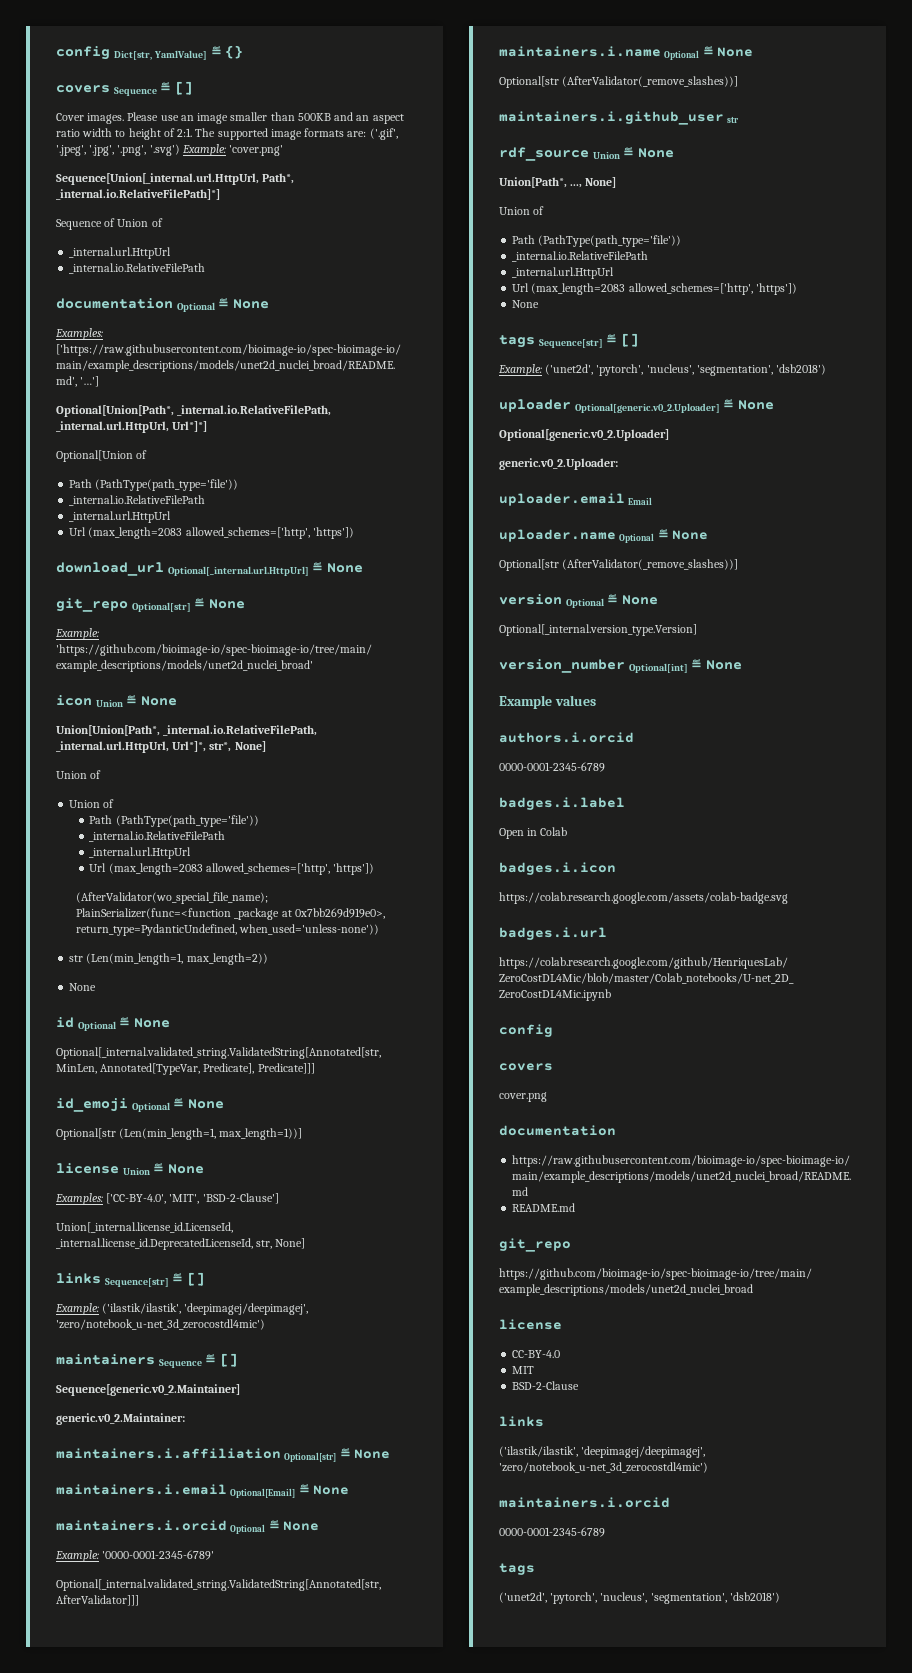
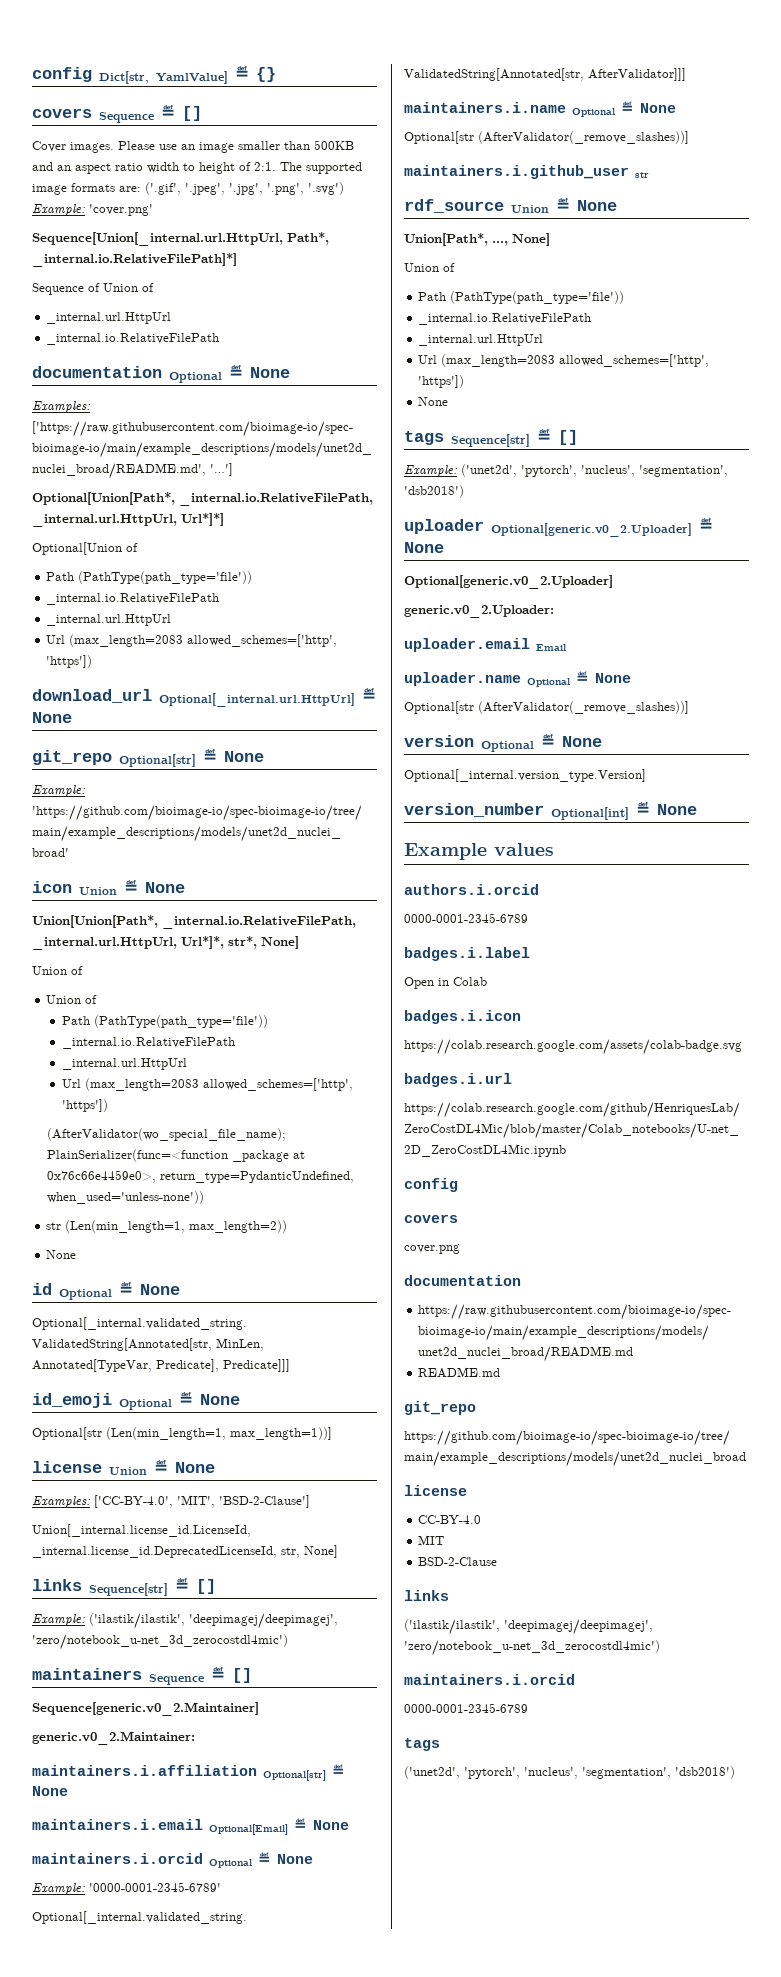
[294,908,385,919] 0x7bb269d919e0>, -> [47,1170,157,1183] 0x76c66e4459e0>,

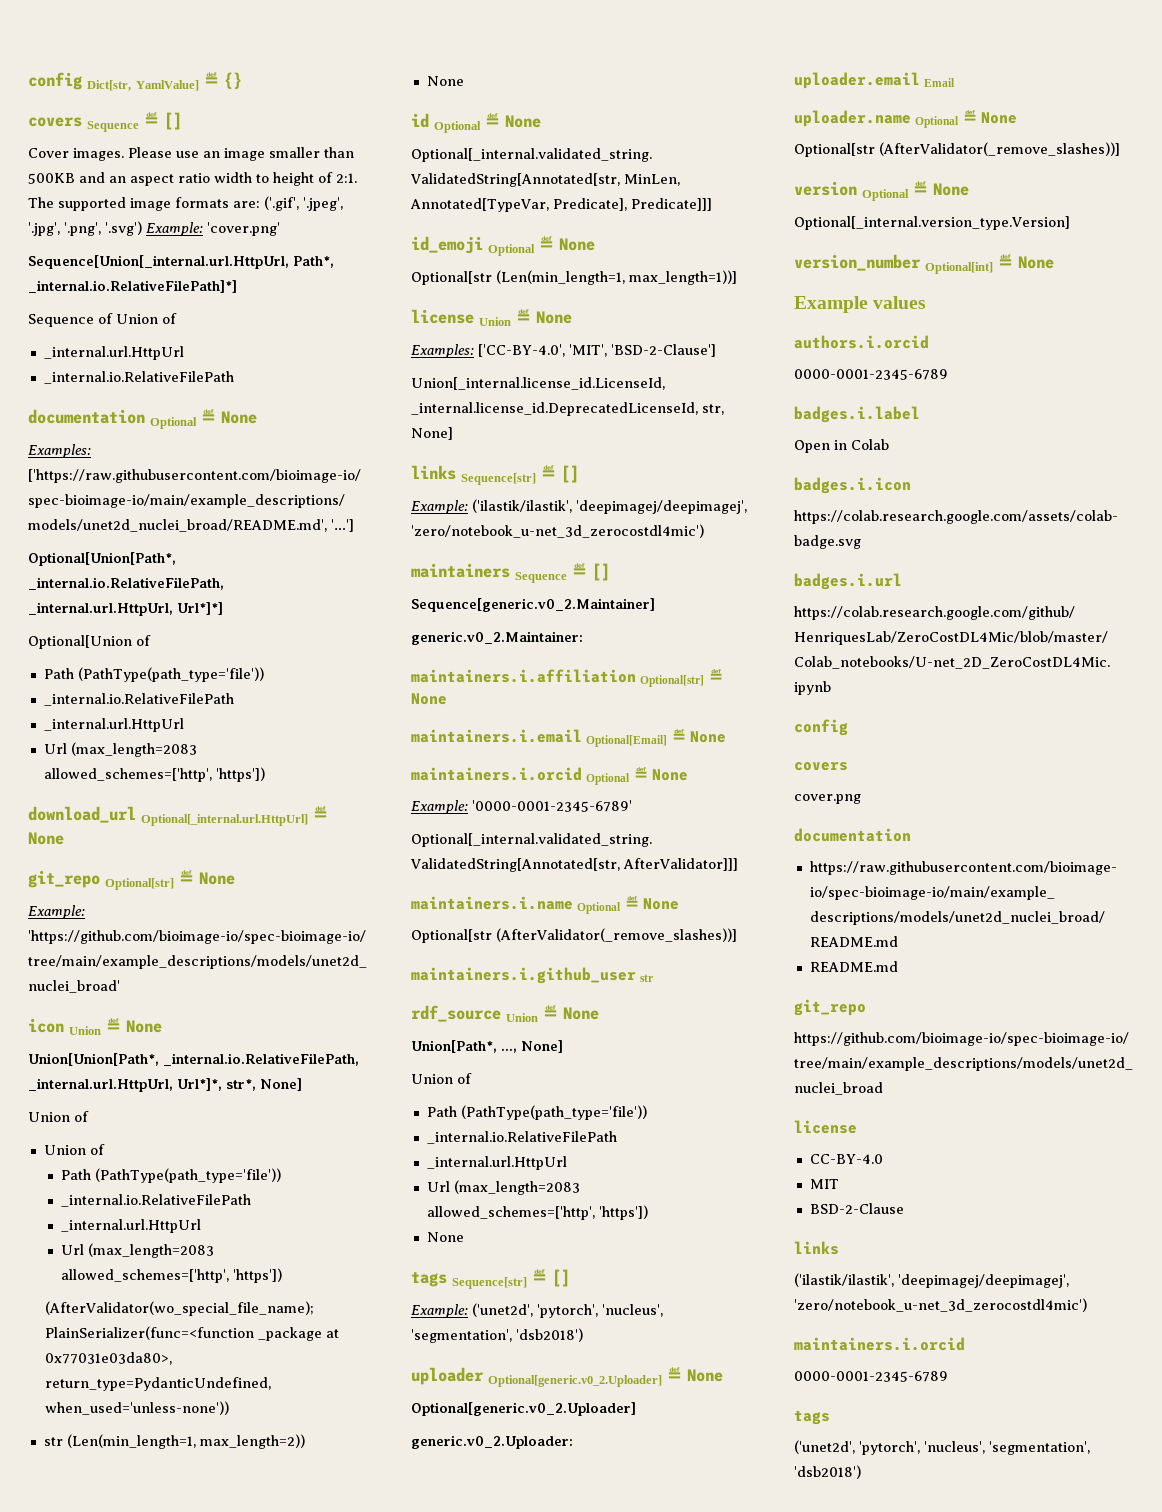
[47,1170,157,1183] 0x76c66e4459e0>, -> [45,1352,173,1365] 0x77031e03da80>,

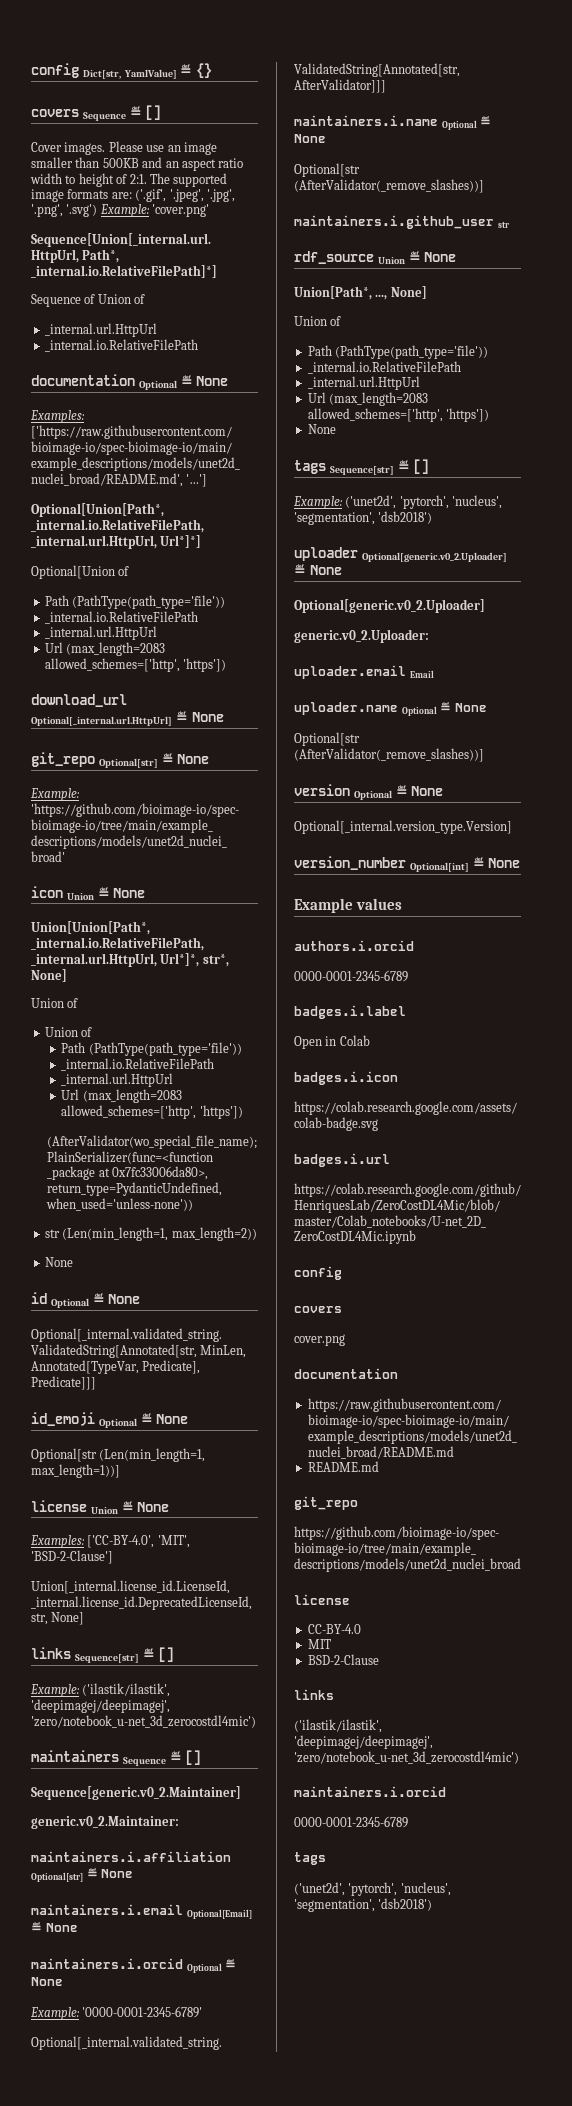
[45,1352,173,1365] 0x77031e03da80>, -> [112,1166,209,1180] 0x7fc33006da80>,

